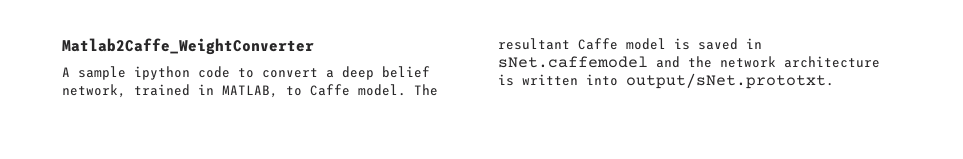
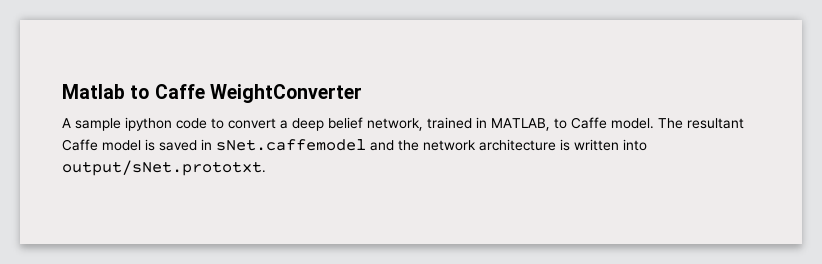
[62,38,314,55] Matlab2Caffe_WeightConverter -> [62,84,362,103] Matlab to Caffe WeightConverter

